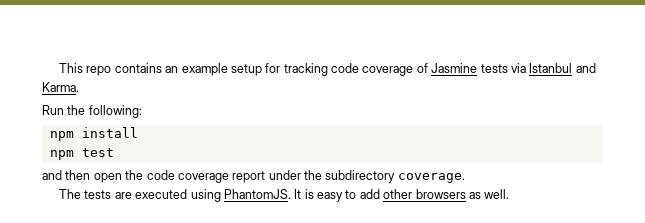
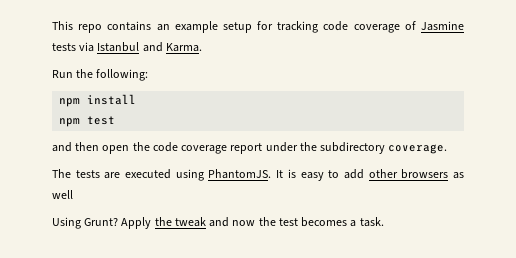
[484,189,510,199] well. -> [52,190,73,199] [52,217,384,229] well // Using Grunt? Apply the tweak and now the test becomes a task.

